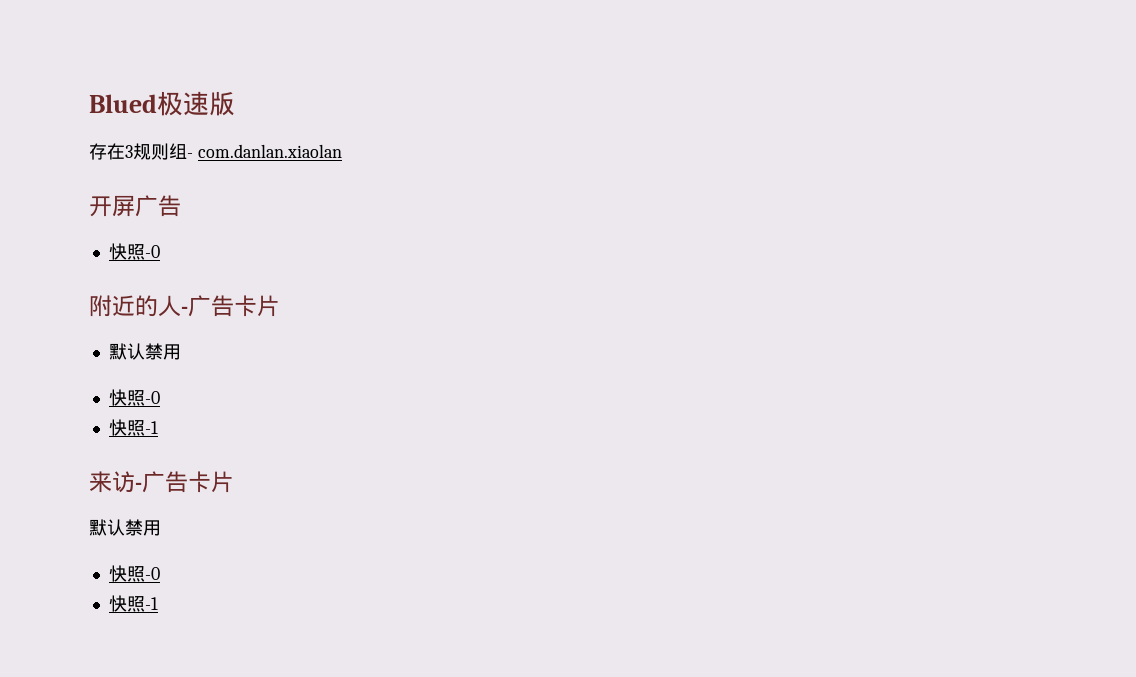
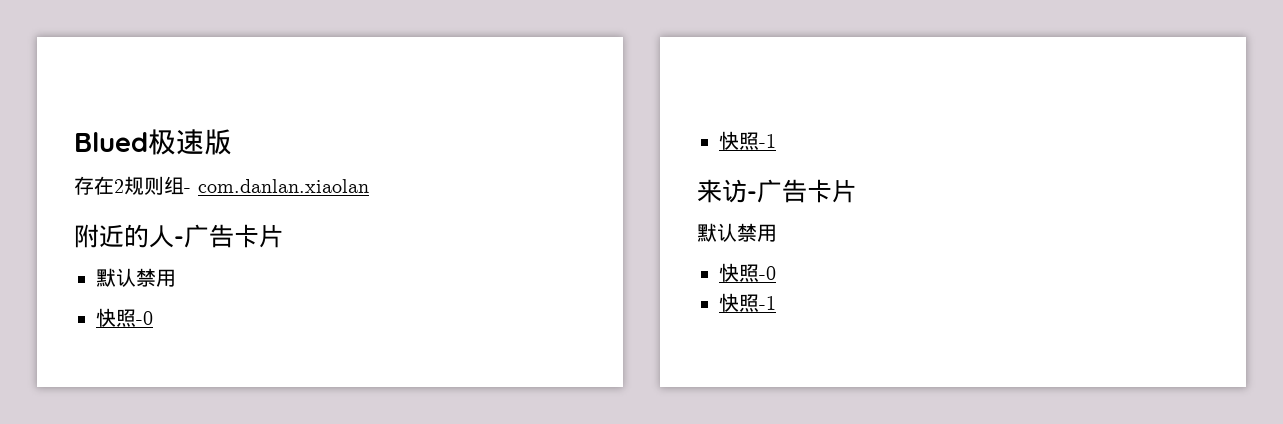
[125,145,133,158] 3 -> [114,179,124,193] 2
[89,195,181,217] [108,243,160,260] // 开屏广告 // 快照-0 -> (369, 186) none

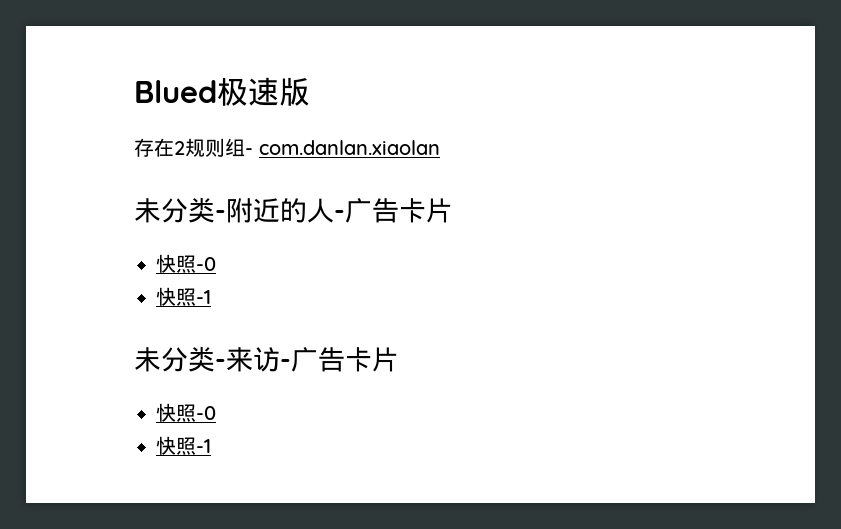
(369, 186) none -> [134,197,226,223] 未分类-
[96,268,176,287] [96,308,153,327] [719,131,776,150] [697,179,857,203] [697,223,777,242] 默认禁用 // 快照-0 // 快照-1 // 来访-广告卡片 // 默认禁用 -> [156,254,216,273] [156,287,211,306] [134,346,399,372] 快照-0 // 快照-1 // 未分类-来访-广告卡片

